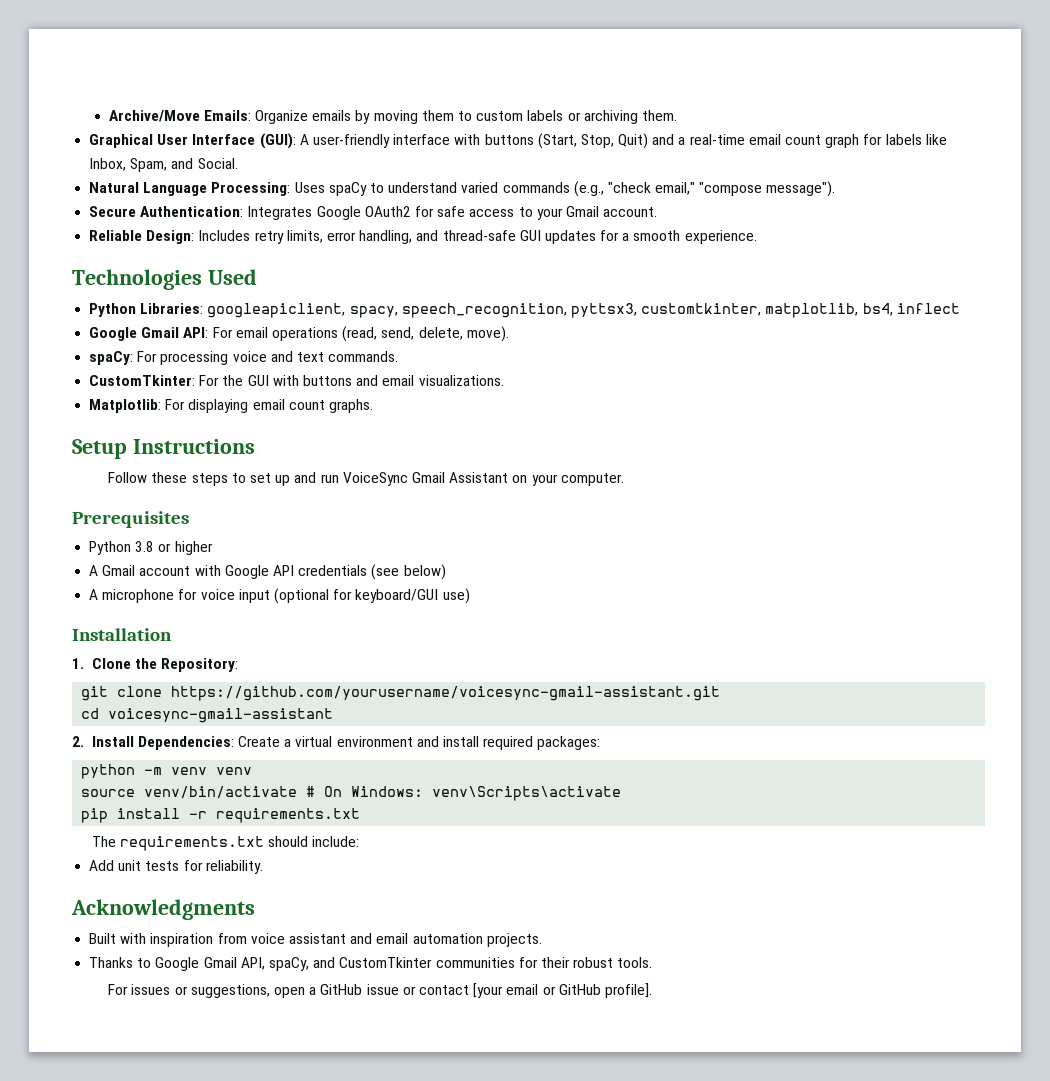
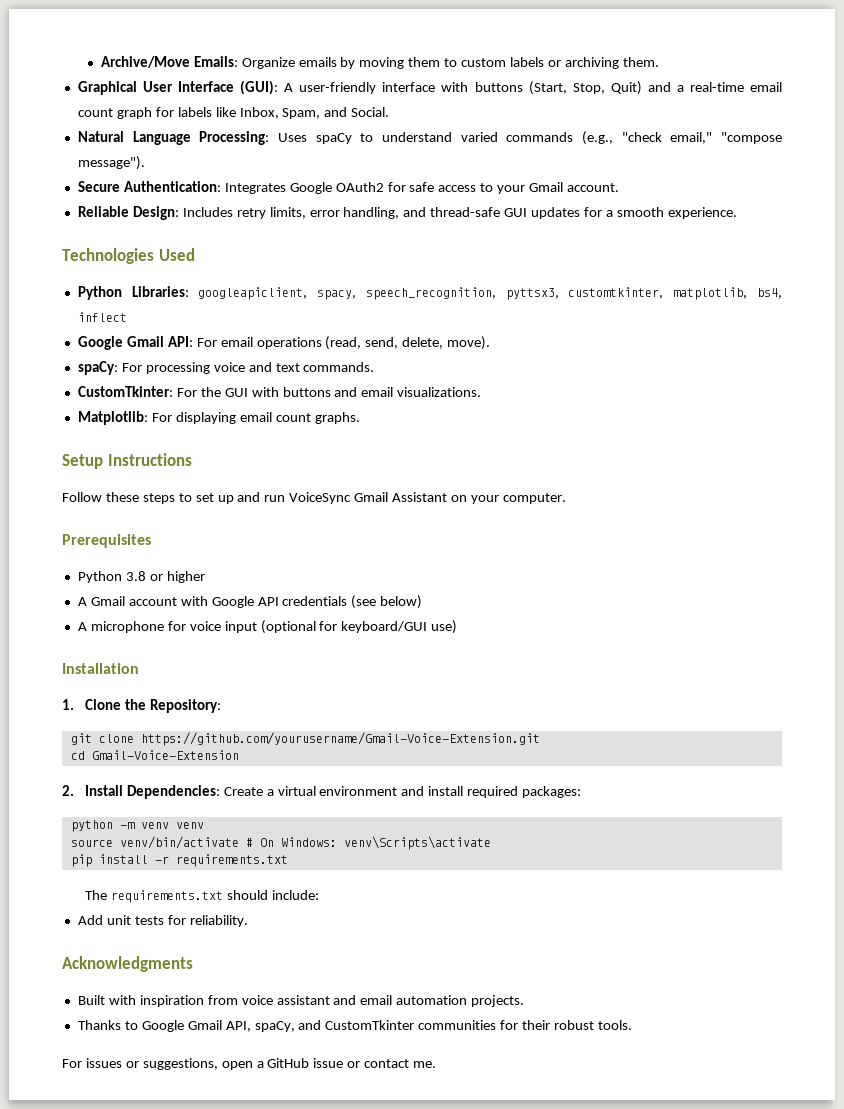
[171,686,721,701] https://github.com/yourusername/voicesync-gmail-assistant.git -> [140,732,540,746] https://github.com/yourusername/Gmail-Voice-Extension.git
[108,708,334,723] voicesync-gmail-assistant -> [91,750,239,760] Gmail-Voice-Extension
[473,983,652,998] [your email or GitHub profile]. -> [413,1061,437,1068] me.

